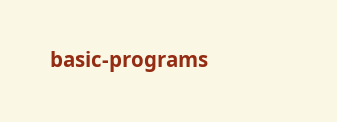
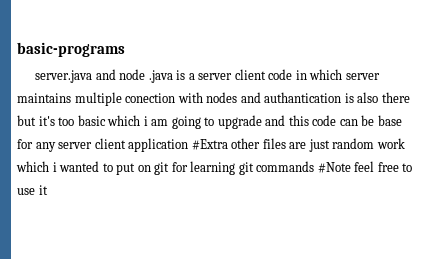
(208, 61) none -> [35,69,380,83] [17,92,410,106] [17,115,402,129] [17,138,405,152] [16,161,413,175] [17,185,48,195] // server.java and node .java is a server client code in which server maintains multiple conection with nodes and authantication is also there but it's too basic which i am going to upgrade and this code can be base for any server client application #Extra other files are just random work which i wanted to put on git for learning git commands #Note feel free to use it

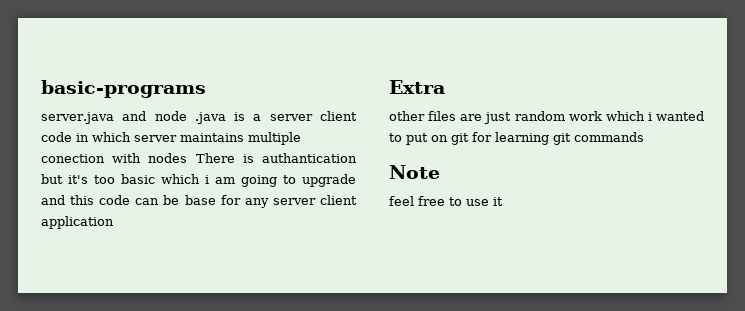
[240,92,410,103] and authantication is also there -> [195,153,357,163] There is authantication
[191,139,228,150] #Extra -> [389,80,445,94] // Extra //
[317,162,351,173] #Note -> [389,165,440,179] // Note //

